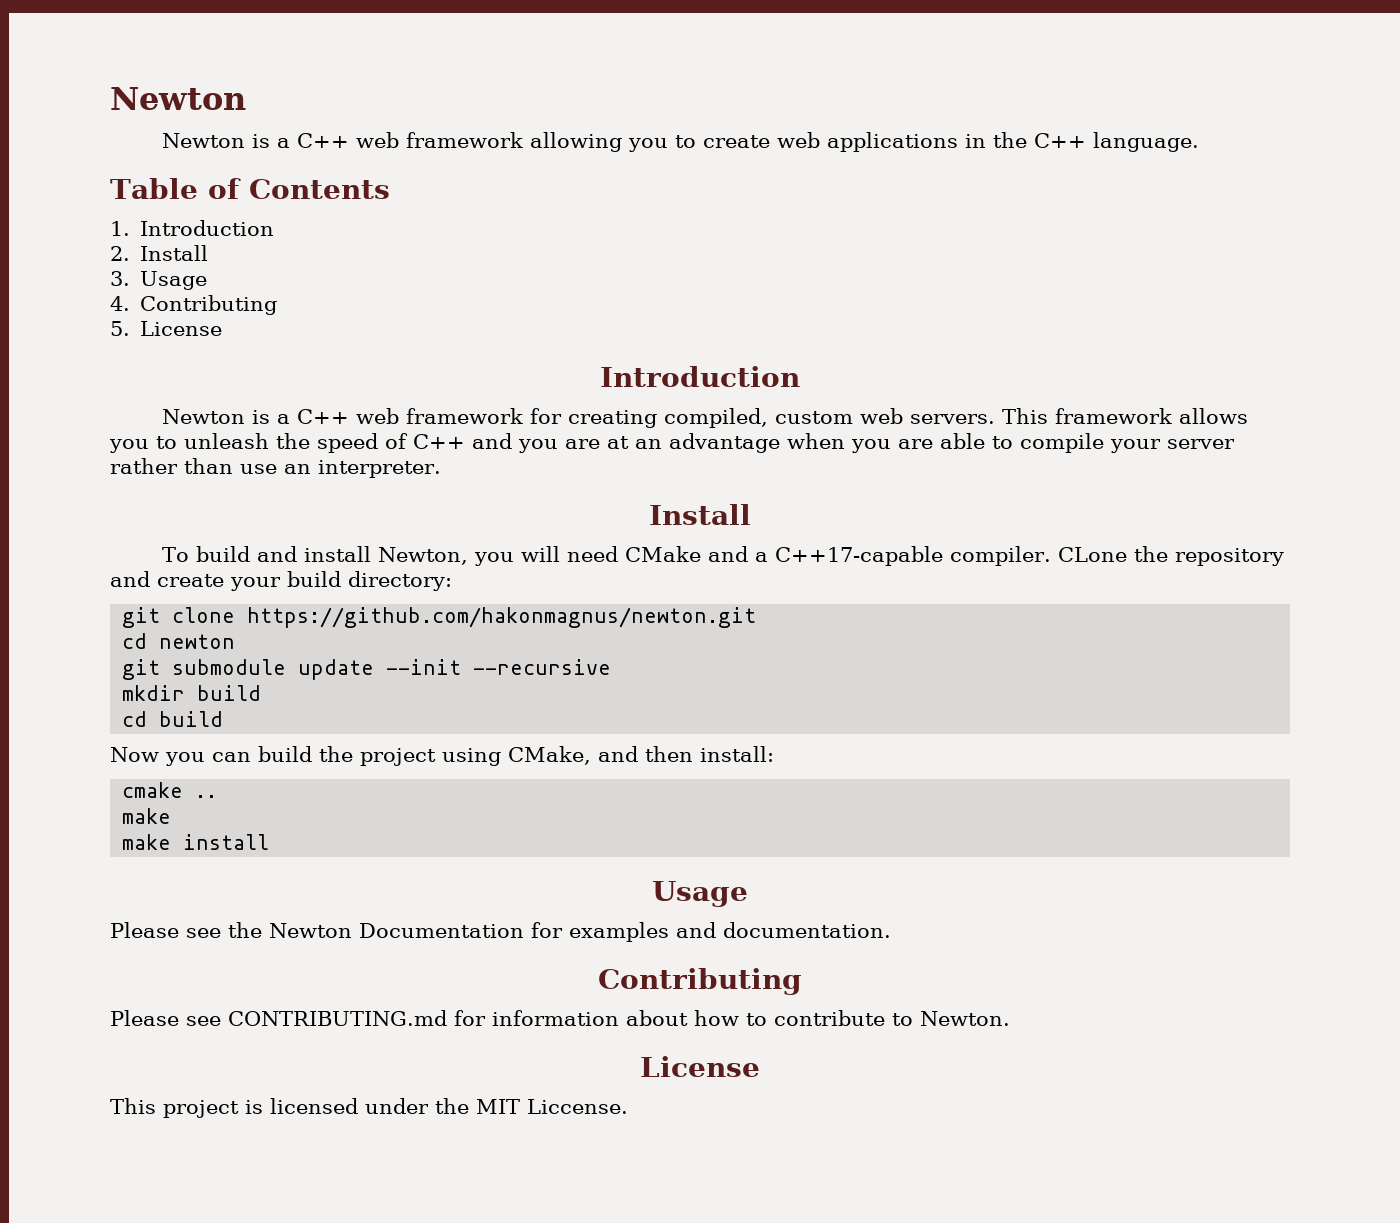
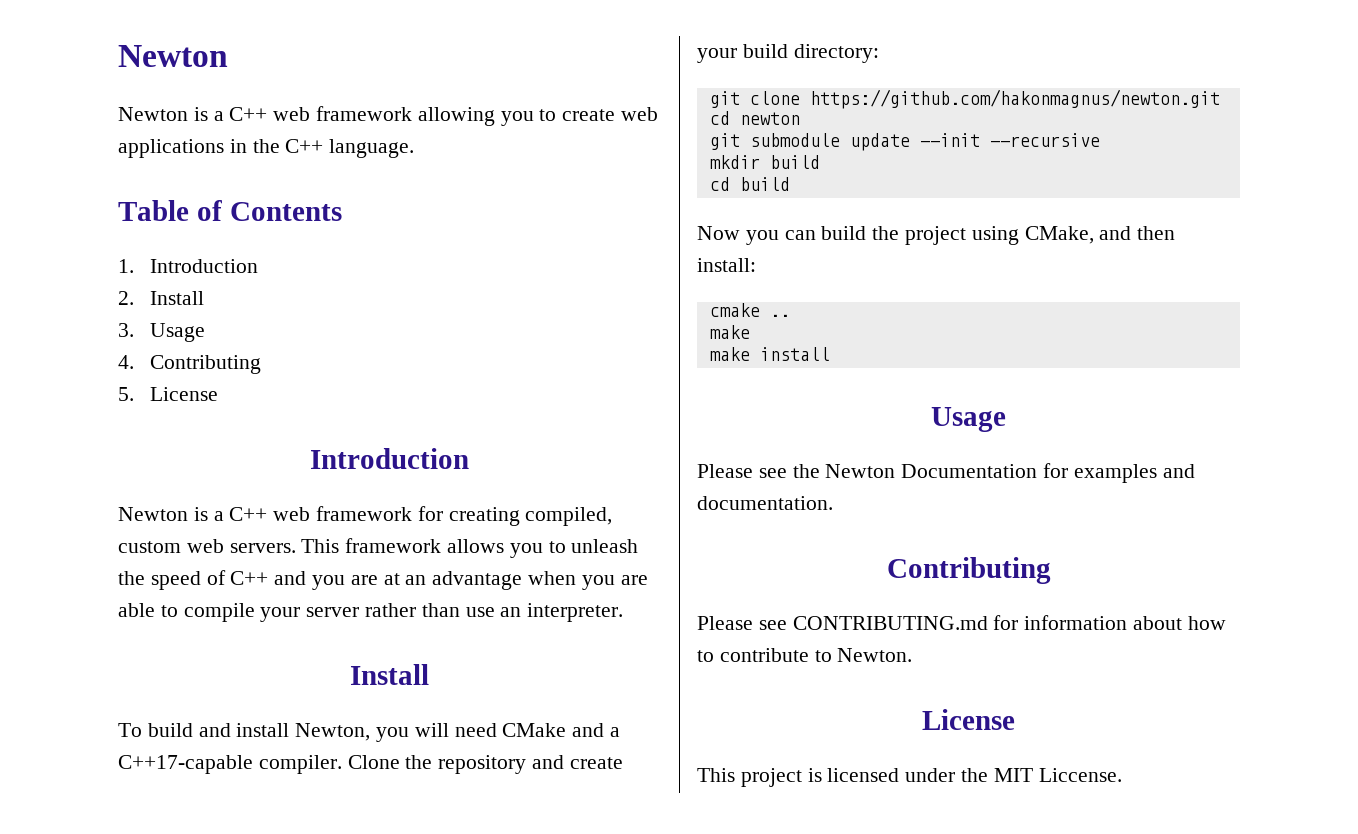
[1057,547,1127,562] CLone -> [347,755,400,769] Clone

